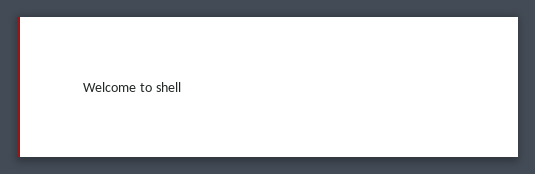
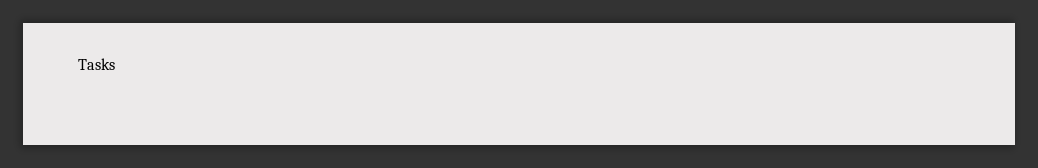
[83,82,181,92] Welcome to shell -> [78,58,115,70] Tasks

